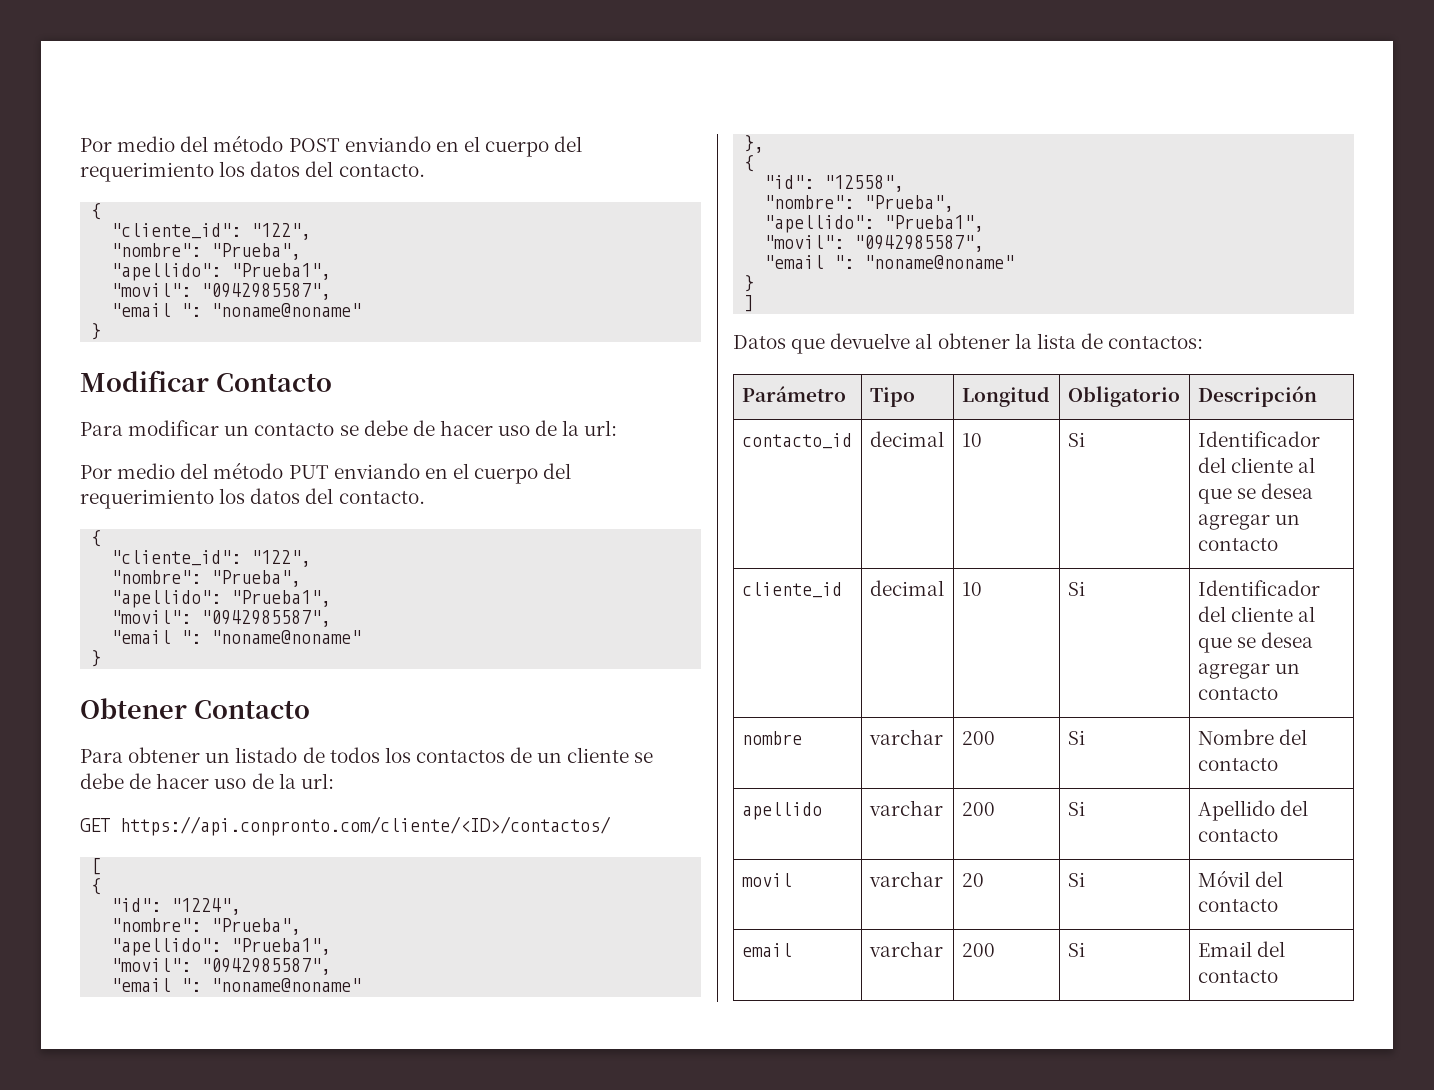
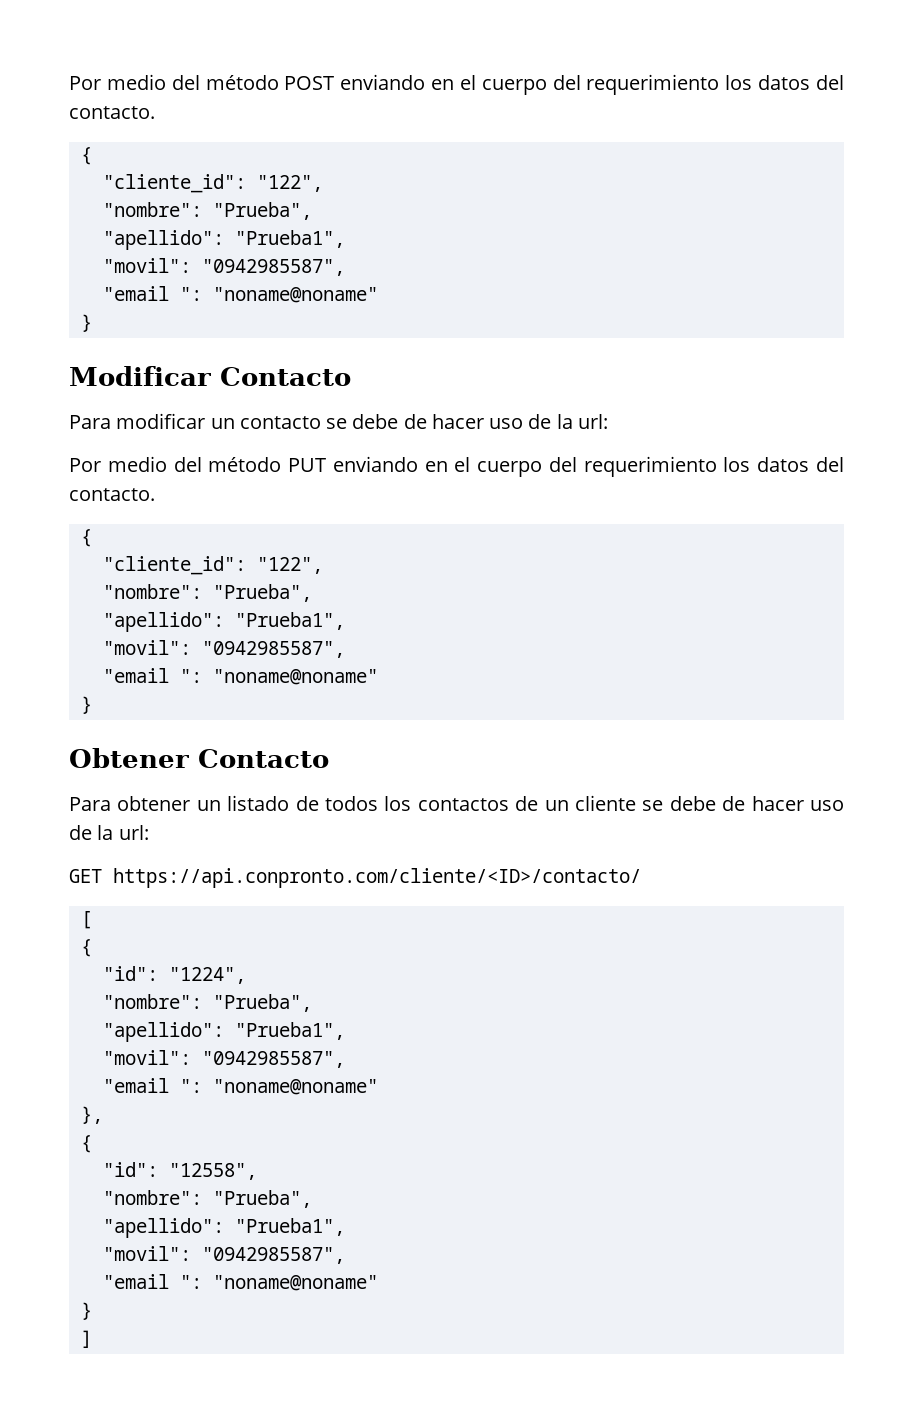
[120,816,611,836] https://api.conpronto.com/cliente/<ID>/contactos/ -> [113,868,641,888] https://api.conpronto.com/cliente/<ID>/contacto/
[733,333,1204,354] [741,386,846,402] [869,387,915,407] [961,386,1050,407] [1067,386,1180,407] [1197,386,1317,407] [741,433,852,449] [869,431,944,447] [961,433,982,447] [1067,432,1085,447] [1197,431,1320,447] [1197,457,1315,473] [1197,483,1313,504] [1197,514,1300,530] [1197,538,1278,551] [741,582,842,598] [869,580,944,596] [961,582,982,596] [1067,581,1085,596] [1197,580,1320,596] [1197,606,1315,622] [1197,632,1313,653] [1197,663,1300,679] [1197,687,1278,700] [741,731,802,745] [868,729,943,745] [961,731,995,745] [1067,730,1085,745] [1197,729,1307,745] [1197,758,1278,771] [741,802,822,820] [868,800,943,816] [961,802,995,816] [1067,801,1085,816] [1197,800,1308,821] [1197,829,1278,842] [741,873,792,887] [868,871,943,887] [961,873,984,887] [1067,872,1085,887] [1197,870,1283,887] [1197,899,1278,912] [741,943,792,957] [868,941,943,957] [961,943,995,957] [1067,942,1085,957] [1197,941,1285,957] [1197,970,1278,983] // Datos que devuelve al obtener la lista de contactos: // Parámetro | Tipo | Longitud | Obligatorio | Descripción // contacto_id | decimal | 10 | Si | Identificador del cliente al que se desea agregar un contacto // cliente_id | decimal | 10 | Si | Identificador del cliente al que se desea agregar un contacto // nombre | varchar | 200 | Si | Nombre del contacto // apellido | varchar | 200 | Si | Apellido del contacto // movil | varchar | 20 | Si | Móvil del contacto // email | varchar | 200 | Si | Email del contacto -> (92, 1339) none

